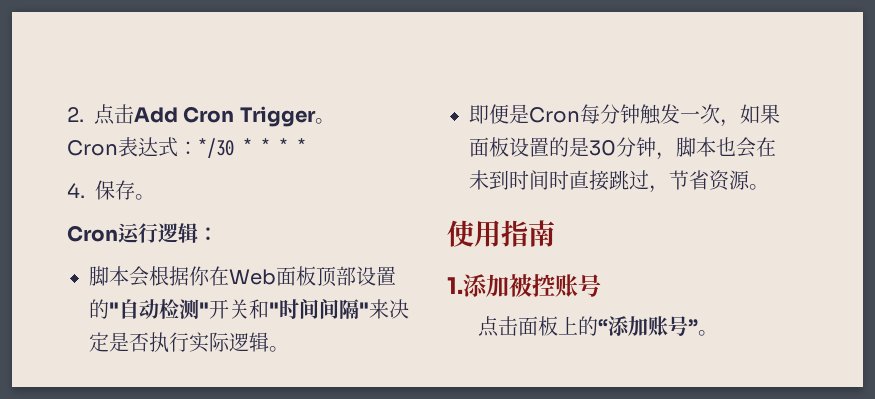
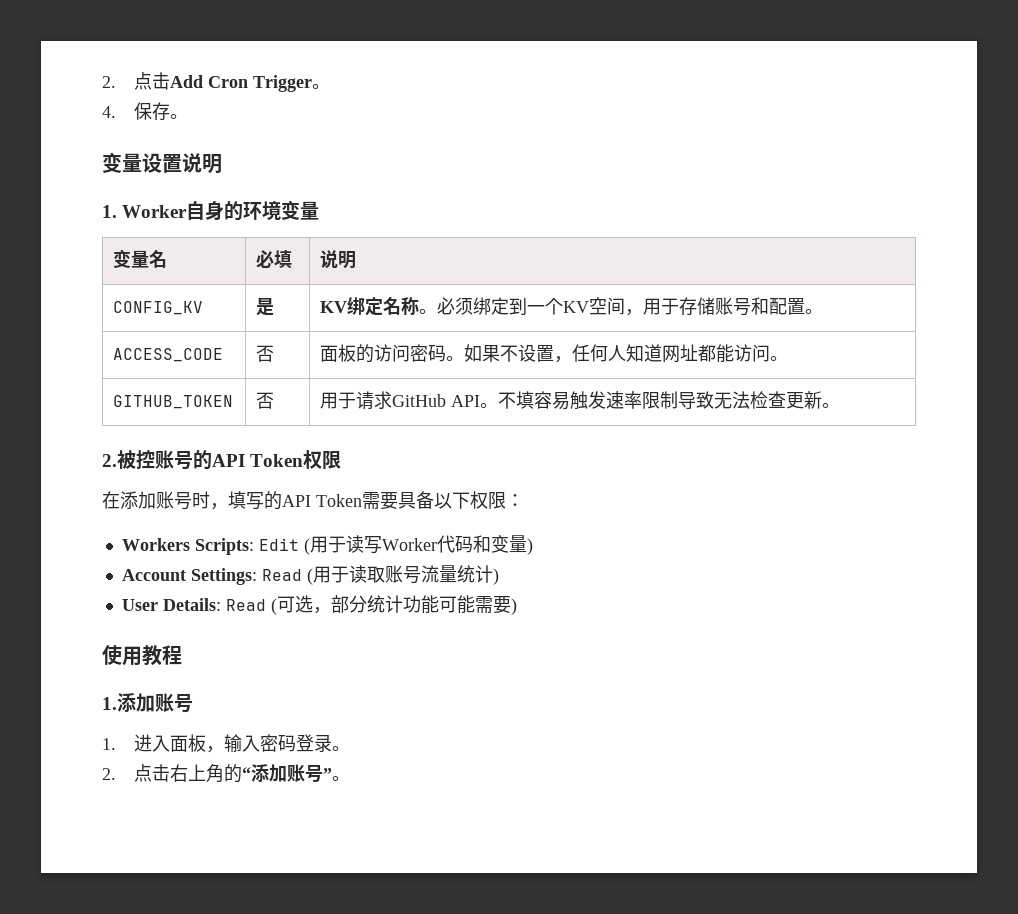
[67,137,306,158] [67,180,155,200] [67,223,218,243] [89,266,396,287] [89,299,409,319] [89,332,289,353] [469,104,780,127] [469,137,776,160] [469,170,769,193] Cron表达式：*/30 * * * * // 4.保存。 // Cron运行逻辑： // 脚本会根据你在Web面板顶部设置的"自动检测"开关和"时间间隔"来决定是否执行实际逻辑。 // 即便是Cron每分钟触发一次，如果面板设置的是30分钟，脚本也会在未到时间时直接跳过，节省资源。 -> [102,102,189,120] [102,152,222,174] [102,200,320,221] [113,249,168,268] [256,250,293,269] [320,250,357,269] [113,301,204,315] [256,298,275,316] [320,297,824,316] [113,348,224,362] [256,345,275,362] [320,344,789,363] [113,395,234,409] [256,392,275,409] [320,391,841,410] [102,450,342,470] [102,491,524,510] [121,535,533,555] [121,565,499,585] [121,595,517,615] 4.保存。 // 变量设置说明 // 1. Worker自身的环境变量 // 变量名 | 必填 | 说明 // CONFIG_KV | 是 | KV绑定名称。必须绑定到一个KV空间，用于存储账号和配置。 // ACCESS_CODE | 否 | 面板的访问密码。如果不设置，任何人知道网址都能访问。 // GITHUB_TOKEN | 否 | 用于请求GitHub API。不填容易触发速率限制导致无法检查更新。 // 2.被控账号的API Token权限 // 在添加账号时，填写的API Token需要具备以下权限： // Workers Scripts: Edit (用于读写Worker代码和变量) // Account Settings: Read (用于读取账号流量统计) // User Details: Read (可选，部分统计功能可能需要)
[501,220,555,247] 指南 -> [142,645,182,666] 教程
[509,274,555,297] 被控 -> (155, 702) none
[477,316,578,337] 点击面板上 -> [102,734,351,753] [102,764,225,783] 1.进入面板，输入密码登录。 // 2.点击右上角

